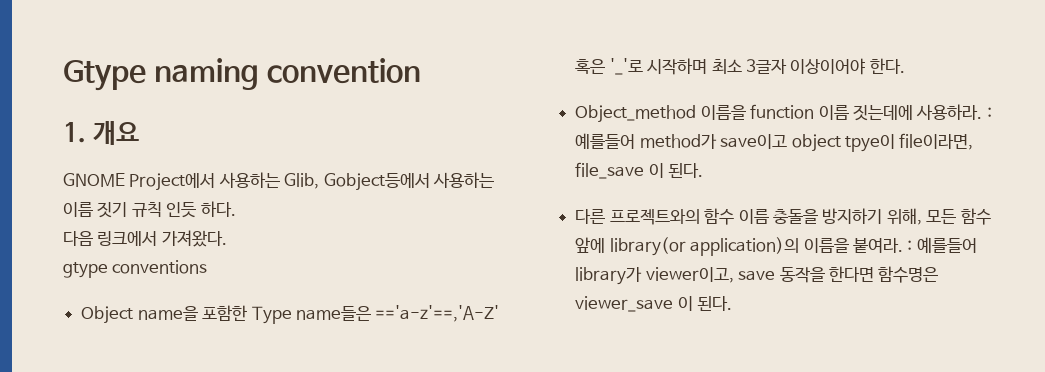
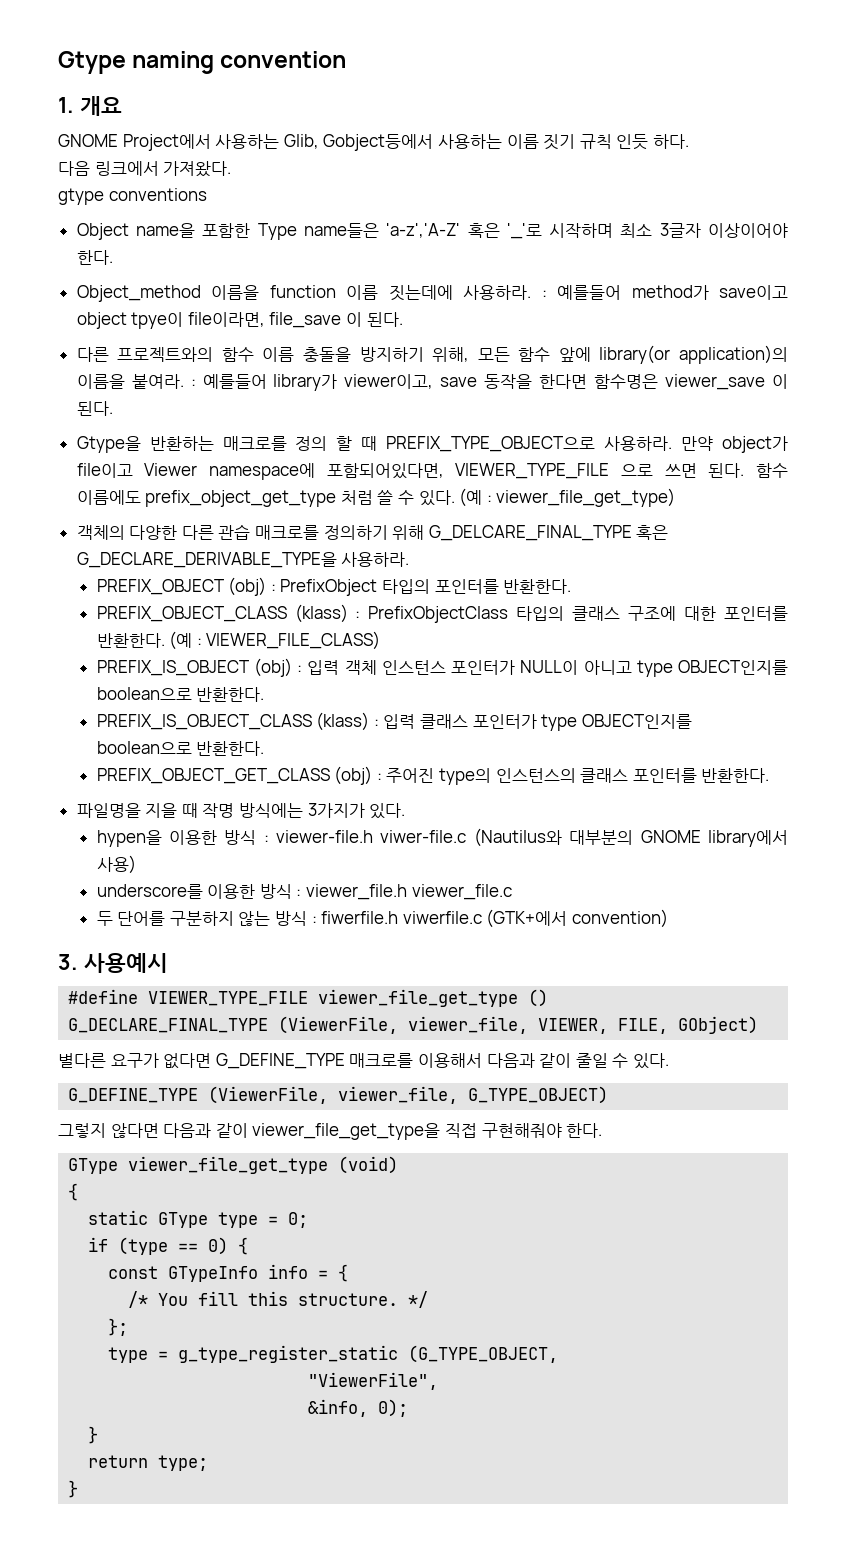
[375,305,500,322] =='a-z'==,'A-Z' -> [386,223,461,238] 'a-z','A-Z'
(733, 303) none -> [76,436,788,453] [76,463,788,480] [76,488,676,507] [76,524,669,541] [76,552,410,568] [96,577,572,596] [96,604,789,623] [96,631,381,650] [96,658,789,677] [96,687,265,702] [96,712,692,731] [96,741,265,756] [96,766,770,785] [76,803,406,819] [96,828,788,847] [96,855,136,874] [96,884,512,900] [96,909,668,928] [58,953,168,973] [68,989,549,1007] [68,1016,759,1034] [58,1053,669,1069] [68,1086,609,1104] [58,1123,603,1140] [68,1156,399,1174] [68,1183,79,1201] [88,1210,309,1228] [88,1237,249,1255] [108,1264,349,1282] [128,1291,429,1308] [108,1318,129,1336] [108,1345,559,1363] [308,1372,439,1390] [308,1399,409,1417] [88,1426,99,1444] [88,1455,209,1471] [68,1480,79,1498] // Gtype을 반환하는 매크로를 정의 할 때 PREFIX_TYPE_OBJECT으로 사용하라. 만약 object가 file이고 Viewer namespace에 포함되어있다면, VIEWER_TYPE_FILE 으로 쓰면 된다. 함수 이름에도 prefix_object_get_type 처럼 쓸 수 있다. (예 : viewer_file_get_type) // 객체의 다양한 다른 관습 매크로를 정의하기 위해 G_DELCARE_FINAL_TYPE 혹은 G_DECLARE_DERIVABLE_TYPE을 사용하라. // PREFIX_OBJECT (obj) : PrefixObject 타입의 포인터를 반환한다. // PREFIX_OBJECT_CLASS (klass) : PrefixObjectClass 타입의 클래스 구조에 대한 포인터를 반환한다. (예 : VIEWER_FILE_CLASS) // PREFIX_IS_OBJECT (obj) : 입력 객체 인스턴스 포인터가 NULL이 아니고 type OBJECT인지를 boolean으로 반환한다. // PREFIX_IS_OBJECT_CLASS (klass) : 입력 클래스 포인터가 type OBJECT인지를 boolean으로 반환한다. // PREFIX_OBJECT_GET_CLASS (obj) : 주어진 type의 인스턴스의 클래스 포인터를 반환한다. // 파일명을 지을 때 작명 방식에는 3가지가 있다. // hypen을 이용한 방식 : viewer-file.h viwer-file.c (Nautilus와 대부분의 GNOME library에서 사용) // underscore를 이용한 방식 : viewer_file.h viewer_file.c // 두 단어를 구분하지 않는 방식 : fiwerfile.h viwerfile.c (GTK+에서 convention) // 3. 사용예시 // #define VIEWER_TYPE_FILE viewer_file_get_type () // G_DECLARE_FINAL_TYPE (ViewerFile, viewer_file, VIEWER, FILE, GObject) // 별다른 요구가 없다면 G_DEFINE_TYPE 매크로를 이용해서 다음과 같이 줄일 수 있다. // G_DEFINE_TYPE (ViewerFile, viewer_file, G_TYPE_OBJECT) // 그렇지 않다면 다음과 같이 viewer_file_get_type을 직접 구현해줘야 한다. // GType viewer_file_get_type (void) // { // static GType type = 0; // if (type == 0) { // const GTypeInfo info = { // /* You fill this structure. */ // }; // type = g_type_register_static (G_TYPE_OBJECT, // "ViewerFile", // &info, 0); // } // return type; // }

